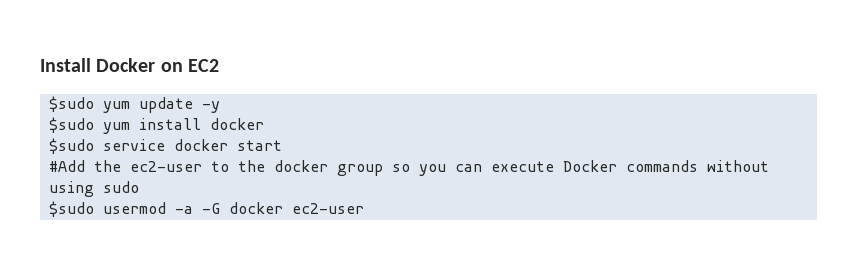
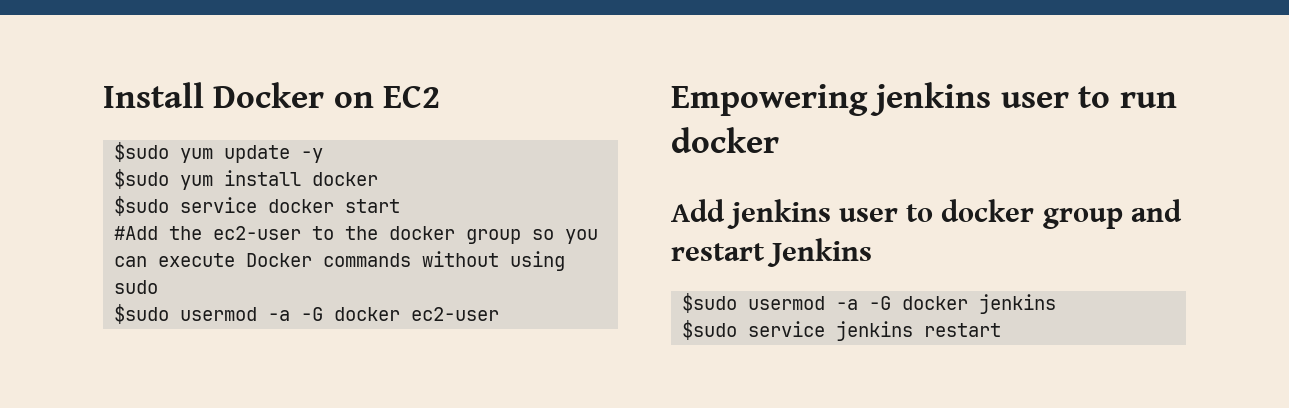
(365, 208) none -> [671,82,1177,116] [671,127,779,153] [671,199,1182,229] [671,238,873,267] [682,293,1057,314] [682,320,1002,341] // Empowering jenkins user to run docker // Add jenkins user to docker group and restart Jenkins // $sudo usermod -a -G docker jenkins // $sudo service jenkins restart

